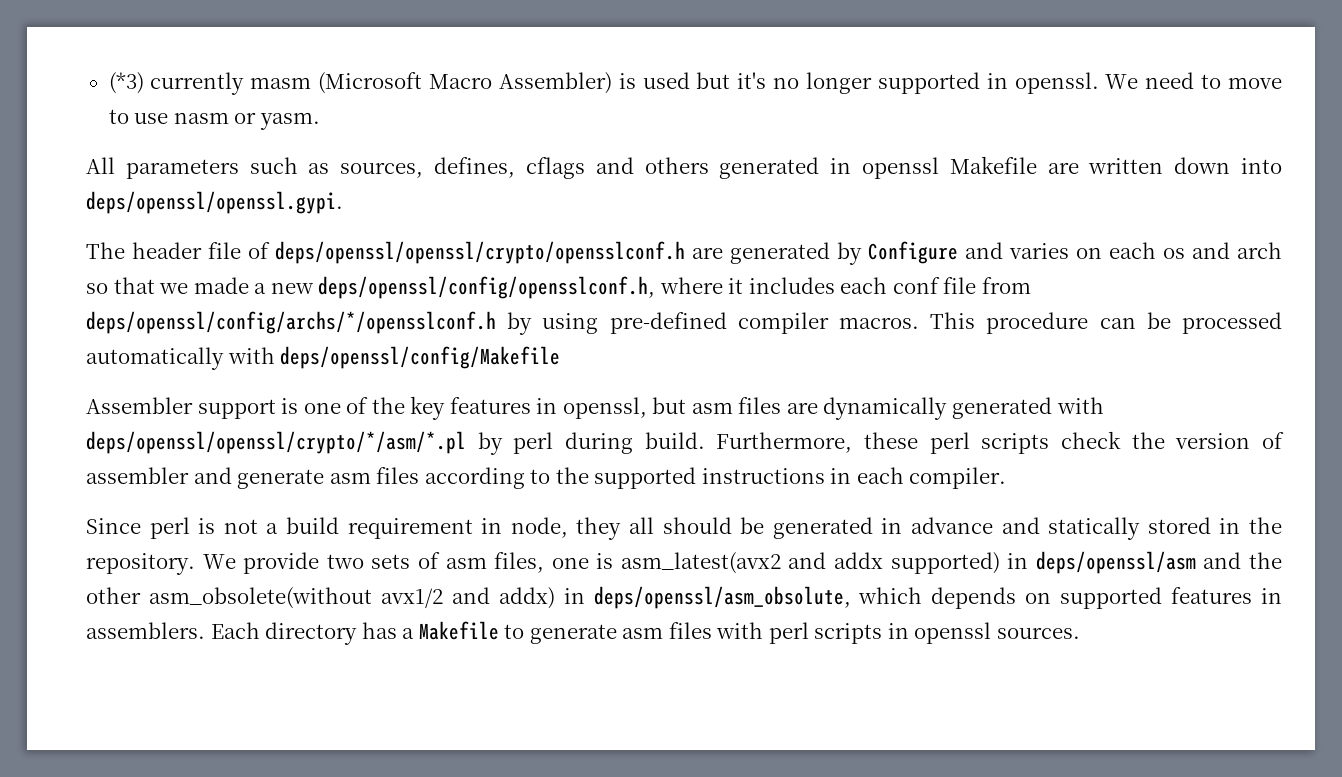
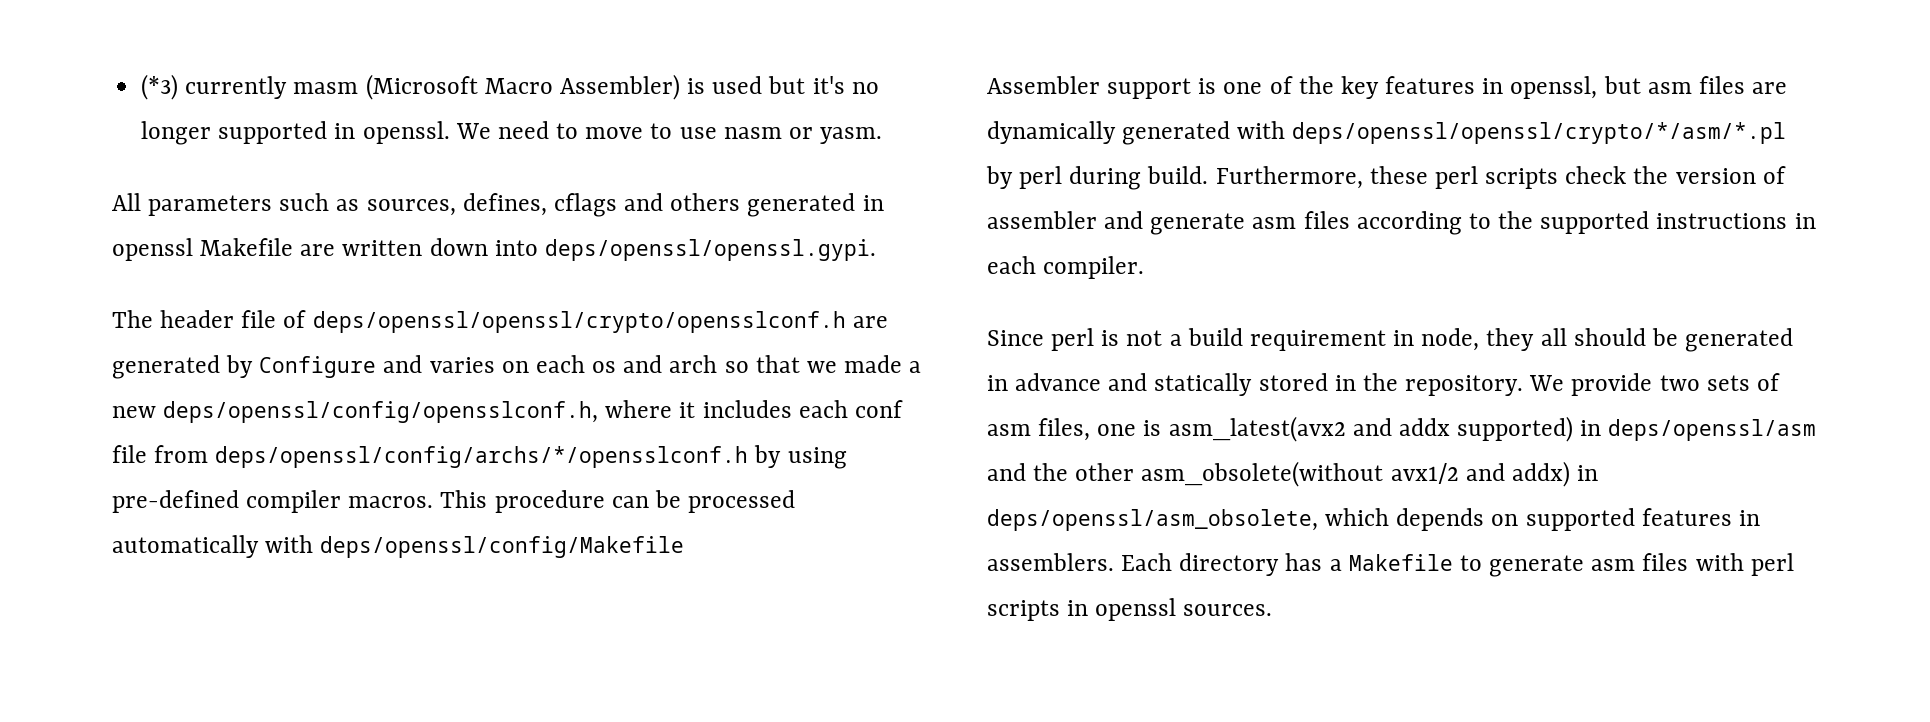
[593,586,851,609] deps/openssl/asm_obsolute, -> [987,509,1318,531] deps/openssl/asm_obsolete,

